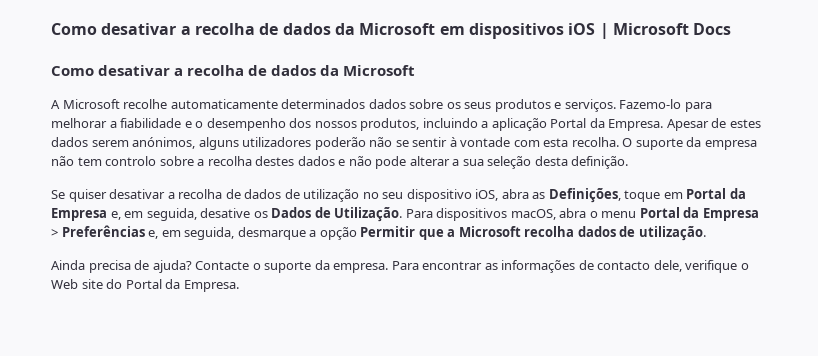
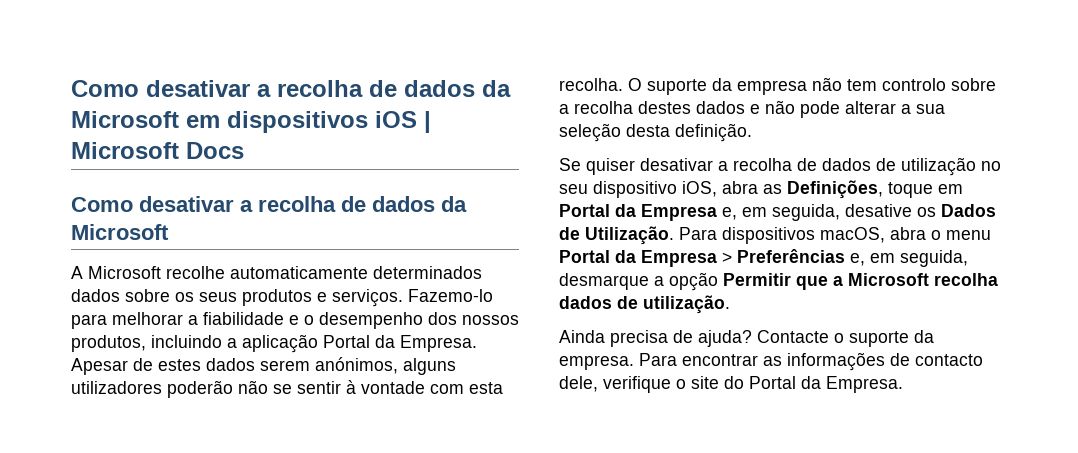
[51,279,78,289] Web -> (686, 384) none

